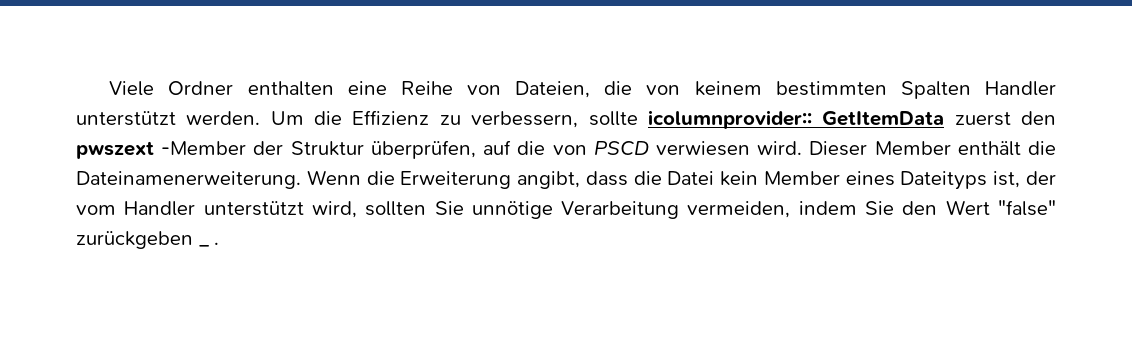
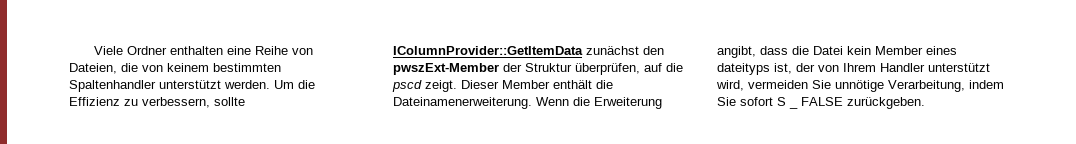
[900,81,1056,99] Spalten Handler -> [69,80,156,92] Spaltenhandler
[647,110,1056,129] [76,141,247,159] icolumnprovider:: GetItemData zuerst den pwszext -Member -> [393,46,664,55] [393,63,499,75] IColumnProvider::GetItemData zunächst den pwszExt-Member
[552,141,803,156] von PSCD verwiesen wird. -> [392,80,457,92] pscd zeigt.
[900,171,988,190] Dateityps -> [717,63,770,75] dateityps
[76,205,116,215] vom -> [818,63,876,72] von Ihrem
[365,201,427,216] sollten -> [748,80,808,89] vermeiden
[561,200,1056,219] [76,231,209,249] [214,242,220,245] Verarbeitung vermeiden, indem Sie den Wert "false" zurückgeben _ . -> [888,80,1004,92] [717,97,786,106] [789,106,798,109] [801,97,925,109] Verarbeitung, indem Sie sofort S _ FALSE zurückgeben.

